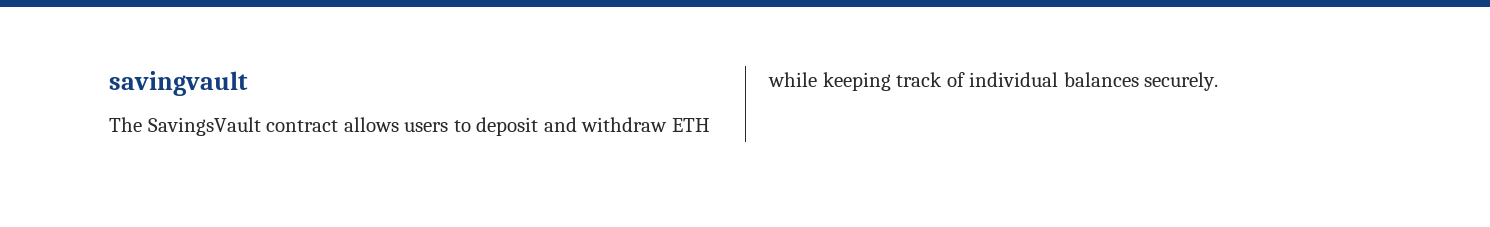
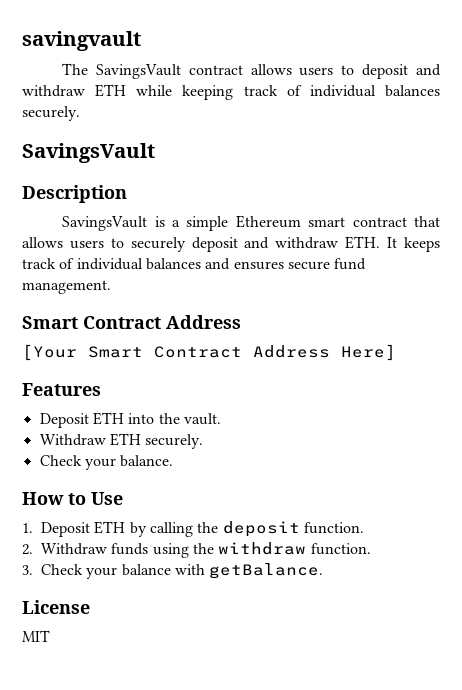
(1219, 81) none -> [22,143,155,163] [22,185,127,203] [62,215,440,231] [22,236,441,252] [22,258,367,270] [22,280,111,294] [22,315,241,329] [22,344,396,361] [22,383,101,396] [39,412,221,428] [39,433,204,449] [39,455,174,470] [22,492,123,505] [22,521,364,537] [22,542,371,558] [22,563,324,579] [22,600,90,614] [22,630,50,642] // SavingsVault // Description // SavingsVault is a simple Ethereum smart contract that allows users to securely deposit and withdraw ETH. It keeps track of individual balances and ensures secure fund management. // Smart Contract Address // [Your Smart Contract Address Here] // Features // Deposit ETH into the vault. // Withdraw ETH securely. // Check your balance. // How to Use // 1. Deposit ETH by calling the deposit function. // 2. Withdraw funds using the withdraw function. // 3. Check your balance with getBalance. // License // MIT

